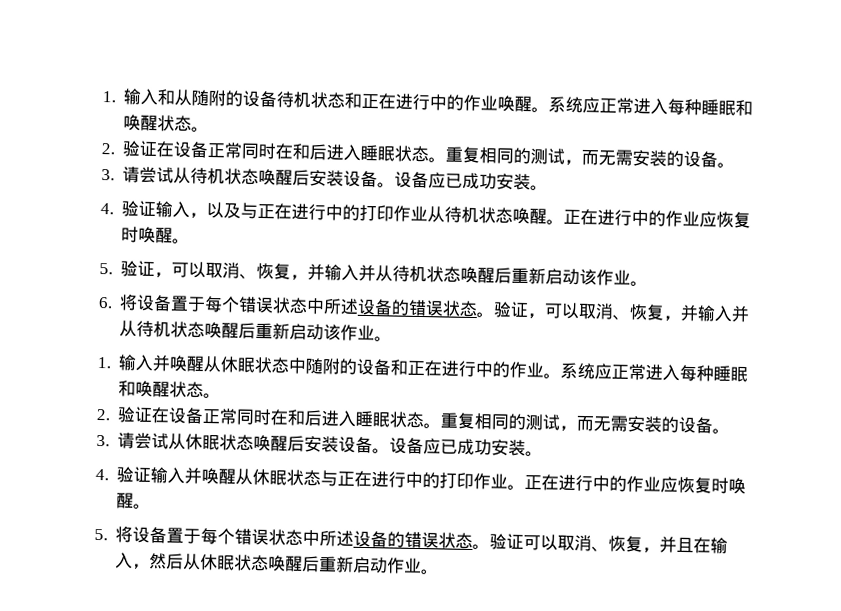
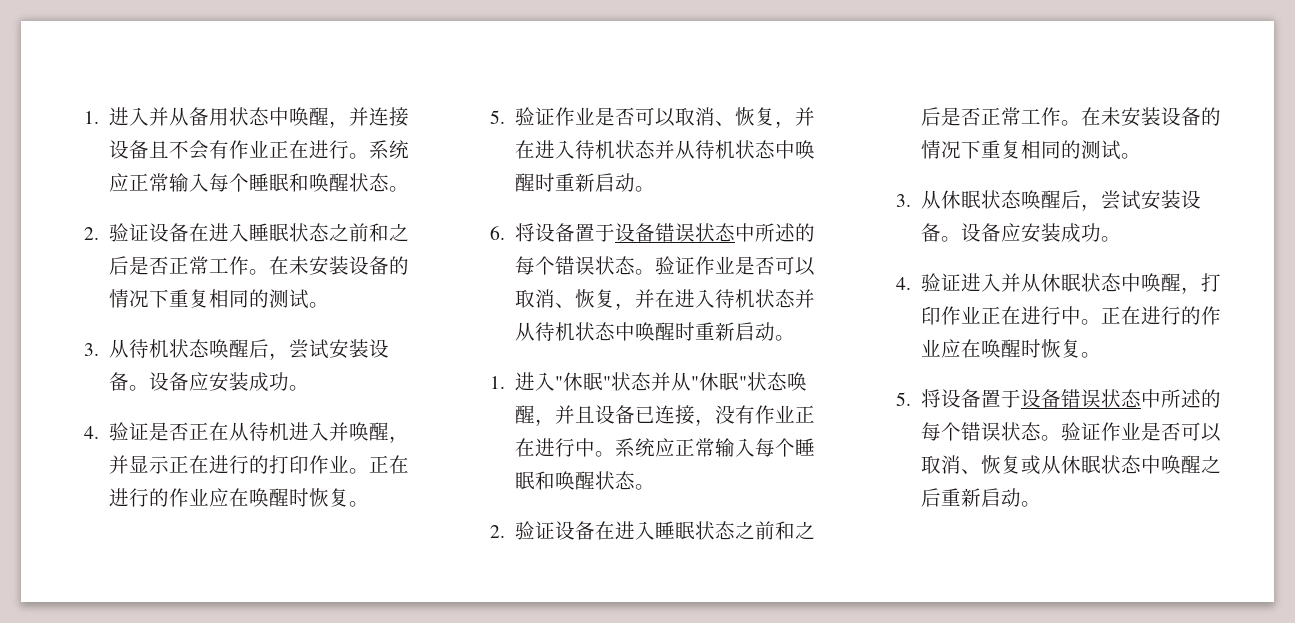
[101,88,754,117] [123,114,210,133] [100,140,736,168] [100,166,549,191] [99,200,752,229] [121,226,174,244] 1.输入和从随附的设备待机状态和正在进行中的作业唤醒。系统应正常进入每种睡眠和唤醒状态。 // 2.验证在设备正常同时在和后进入睡眠状态。重复相同的测试，而无需安装的设备。 // 3.请尝试从待机状态唤醒后安装设备。设备应已成功安装。 // 4.验证输入，以及与正在进行中的打印作业从待机状态唤醒。正在进行中的作业应恢复时唤醒 -> [83,107,409,128] [108,140,409,160] [108,173,409,192] [83,223,409,242] [108,256,409,276] [108,289,329,309] [83,339,389,360] [108,372,309,392] [83,422,409,443] [108,455,409,474] [108,488,349,507] 1.进入并从备用状态中唤醒，并连接设备且不会有作业正在进行。系统应正常输入每个睡眠和唤醒状态。 // 2.验证设备在进入睡眠状态之前和之后是否正常工作。在未安装设备的情况下重复相同的测试。 // 3.从待机状态唤醒后，尝试安装设备。设备应安装成功。 // 4.验证是否正在从待机进入并唤醒，并显示正在进行的打印作业。正在进行的作业应在唤醒时恢复
[154,261,632,286] ，可以取消、恢复，并输入并从待机状态唤醒后重新启动该作业 -> [554,107,815,128] [514,140,815,159] [514,173,635,192] 作业是否可以取消、恢复，并在进入待机状态并从待机状态中唤醒时重新启动
[204,295,751,323] [119,320,376,341] 每个错误状态中所述设备的错误状态。验证，可以取消、恢复，并输入并从待机状态唤醒后重新启动该作业 -> [614,223,815,242] [514,256,815,276] [514,289,815,310] [514,322,775,341] 设备错误状态中所述的每个错误状态。验证作业是否可以取消、恢复，并在进入待机状态并从待机状态中唤醒时重新启动
[118,354,749,383] [118,380,222,399] [95,406,731,434] [95,432,544,457] [94,466,747,495] [116,492,135,509] 输入并唤醒从休眠状态中随附的设备和正在进行中的作业。系统应正常进入每种睡眠和唤醒状态。 // 2.验证在设备正常同时在和后进入睡眠状态。重复相同的测试，而无需安装的设备。 // 3.请尝试从休眠状态唤醒后安装设备。设备应已成功安装。 // 4.验证输入并唤醒从休眠状态与正在进行中的打印作业。正在进行中的作业应恢复时唤醒 -> [514,372,807,391] [514,405,815,426] [514,438,815,457] [514,471,655,490] [489,521,815,540] [920,107,1221,127] [920,140,1141,160] [895,190,1201,211] [920,223,1121,243] [895,273,1221,294] [920,306,1221,325] [920,339,1081,358] 进入"休眠"状态并从"休眠"状态唤醒，并且设备已连接，没有作业正在进行中。系统应正常输入每个睡眠和唤醒状态。 // 2.验证设备在进入睡眠状态之前和之后是否正常工作。在未安装设备的情况下重复相同的测试。 // 3.从休眠状态唤醒后，尝试安装设备。设备应安装成功。 // 4.验证进入并从休眠状态中唤醒，打印作业正在进行中。正在进行的作业应在唤醒时恢复
[200,527,729,554] [115,552,423,574] 每个错误状态中所述设备的错误状态。验证可以取消、恢复，并且在输入，然后从休眠状态唤醒后重新启动作业 -> [1020,389,1221,408] [920,422,1221,442] [920,455,1221,475] [920,488,1021,507] 设备错误状态中所述的每个错误状态。验证作业是否可以取消、恢复或从休眠状态中唤醒之后重新启动

